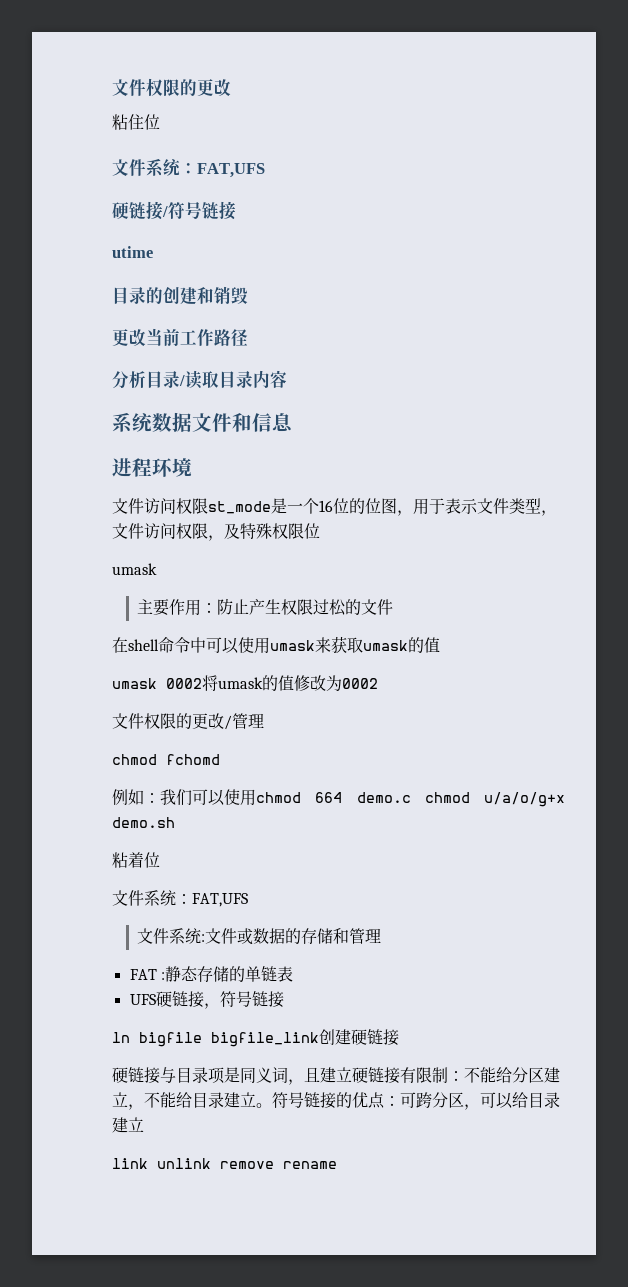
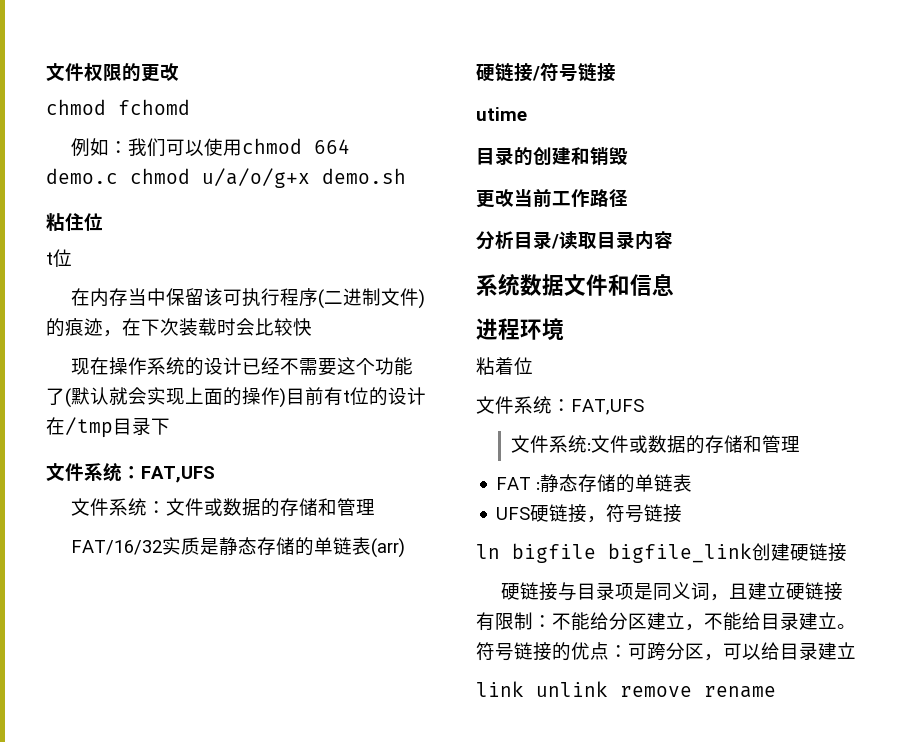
[112,114,160,130] [112,158,265,178] 粘住位 // 文件系统：FAT,UFS -> [46,99,190,115] [71,138,351,157] [46,168,406,188] [46,213,103,231] [46,249,72,267] [71,288,426,309] [46,318,312,337] [71,357,414,376] [46,387,426,408] [46,417,170,438] [46,462,215,483] [71,498,376,517] [71,537,406,558] chmod fchomd // 例如：我们可以使用chmod 664 demo.c chmod u/a/o/g+x demo.sh // 粘住位 // t位 // 在内存当中保留该可执行程序(二进制文件)的痕迹，在下次装载时会比较快 // 现在操作系统的设计已经不需要这个功能了(默认就会实现上面的操作)目前有t位的设计在/tmp目录下 // 文件系统：FAT,UFS // 文件系统：文件或数据的存储和管理 // FAT/16/32实质是静态存储的单链表(arr)
[112,498,557,516] [112,523,320,541] [112,563,157,575] [137,598,394,616] [112,636,440,654] [112,675,378,691] [112,713,264,730] [112,754,220,765] [112,789,565,807] [112,817,175,828] // 文件访问权限st_mode是一个16位的位图，用于表示文件类型，文件访问权限，及特殊权限位 // umask // 主要作用：防止产生权限过松的文件 // 在shell命令中可以使用umask来获取umask的值 // umask 0002将umask的值修改为0002 // 文件权限的更改/管理 // chmod fchomd // 例如：我们可以使用chmod 664 demo.c chmod u/a/o/g+x demo.sh -> (564, 329) none

